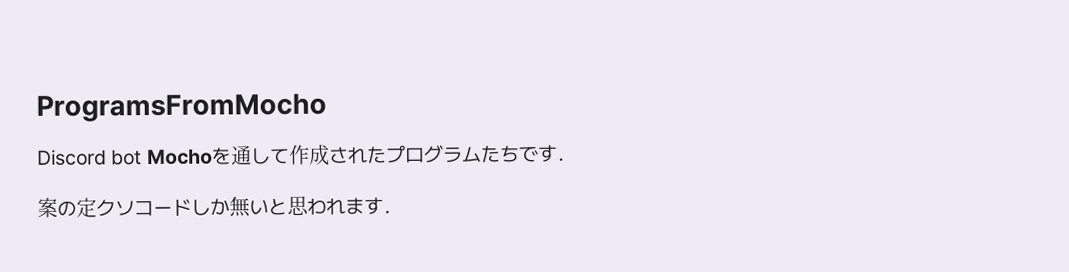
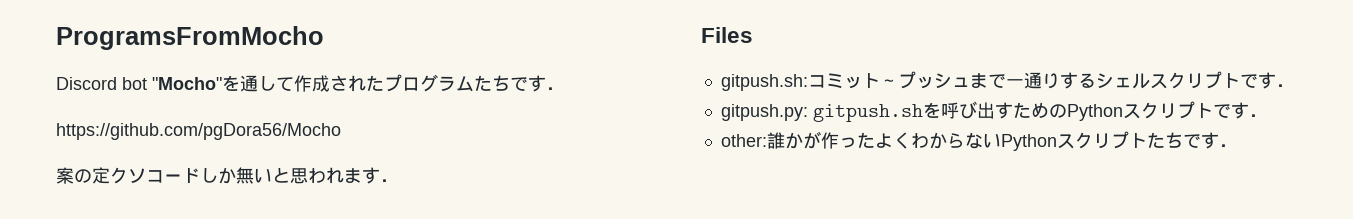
[146,148,213,166] Mocho -> [152,77,222,90] "Mocho"
(577, 159) none -> [56,123,341,140] // https://github.com/pgDora56/Mocho
(403, 212) none -> [701,27,753,43] [720,71,1294,91] [720,101,1267,122] [720,131,1237,151] // Files // gitpush.sh:コミット～プッシュまで一通りするシェルスクリプトです． // gitpush.py: gitpush.shを呼び出すためのPythonスクリプトです． // other:誰かが作ったよくわからないPythonスクリプトたちです．

